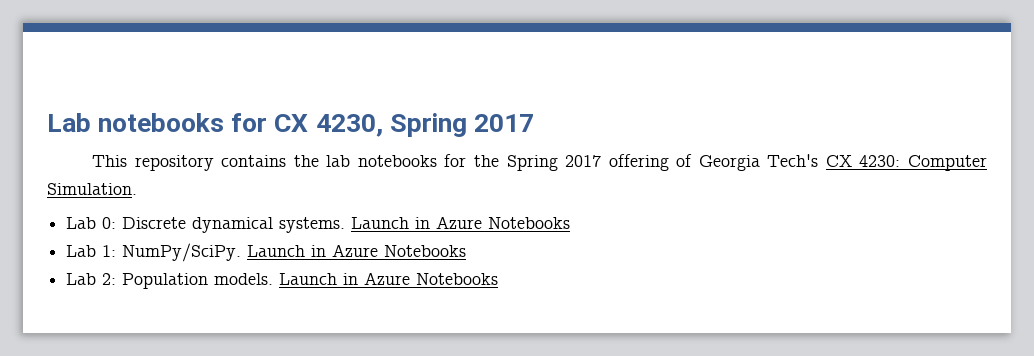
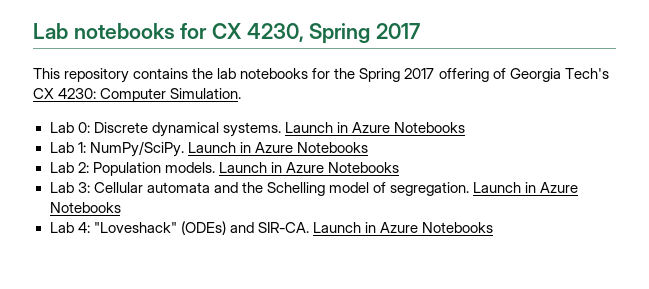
(499, 279) none -> [49,182,579,196] [49,202,121,213] [49,221,493,235] // Lab 3: Cellular automata and the Schelling model of segregation. Launch in Azure Notebooks // Lab 4: "Loveshack" (ODEs) and SIR-CA. Launch in Azure Notebooks

